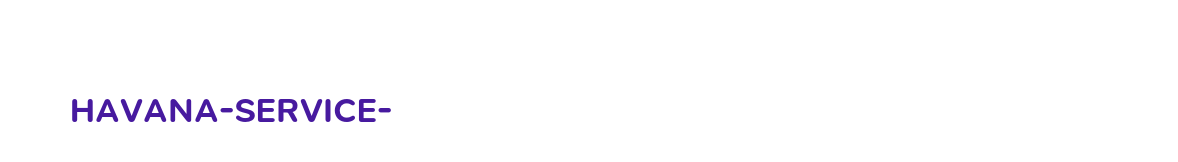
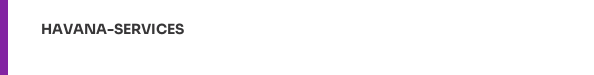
[70,98,392,123] HAVANA-SERVICE- -> [41,23,184,35] HAVANA-SERVICES

